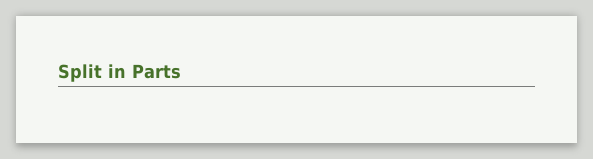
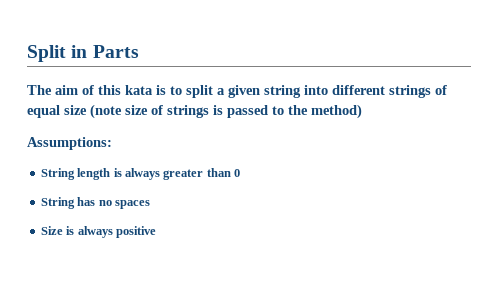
(181, 71) none -> [27,85,447,98] [27,104,362,119] [27,137,112,150] [40,168,240,180] [40,197,150,209] [40,226,156,238] // The aim of this kata is to split a given string into different strings of equal size (note size of strings is passed to the method) // Assumptions: // String length is always greater than 0 // String has no spaces // Size is always positive

